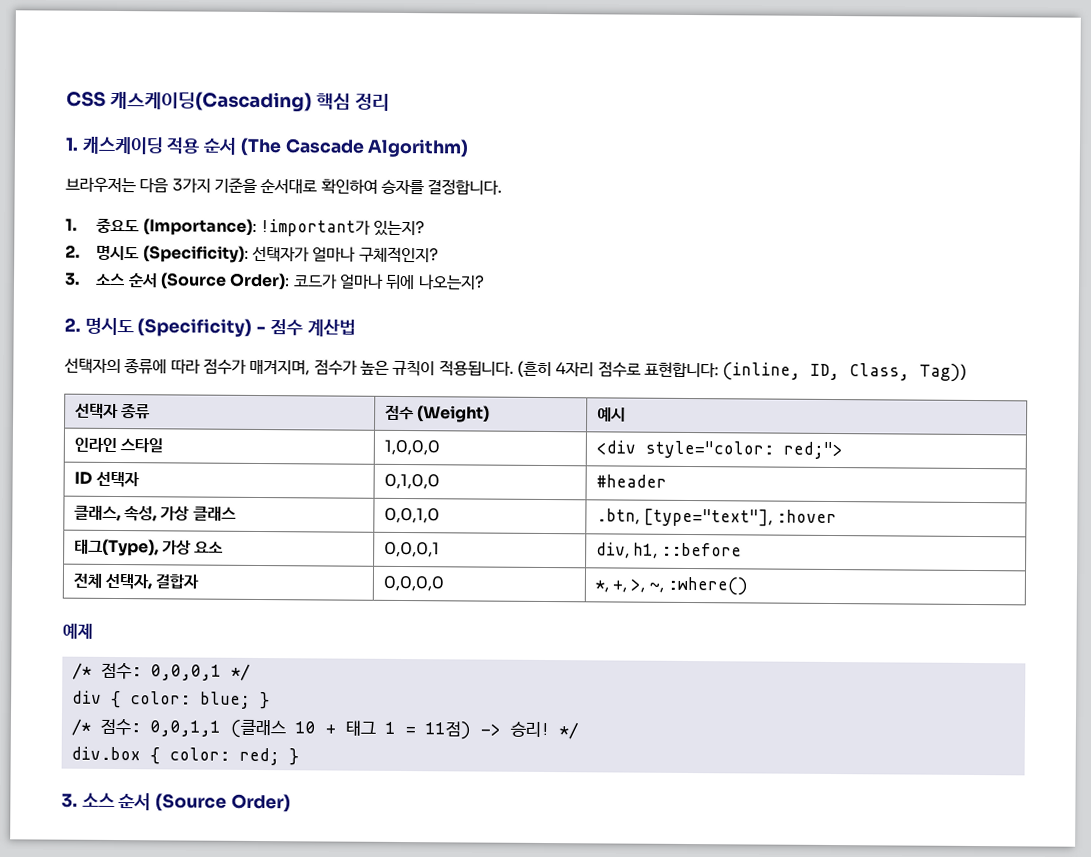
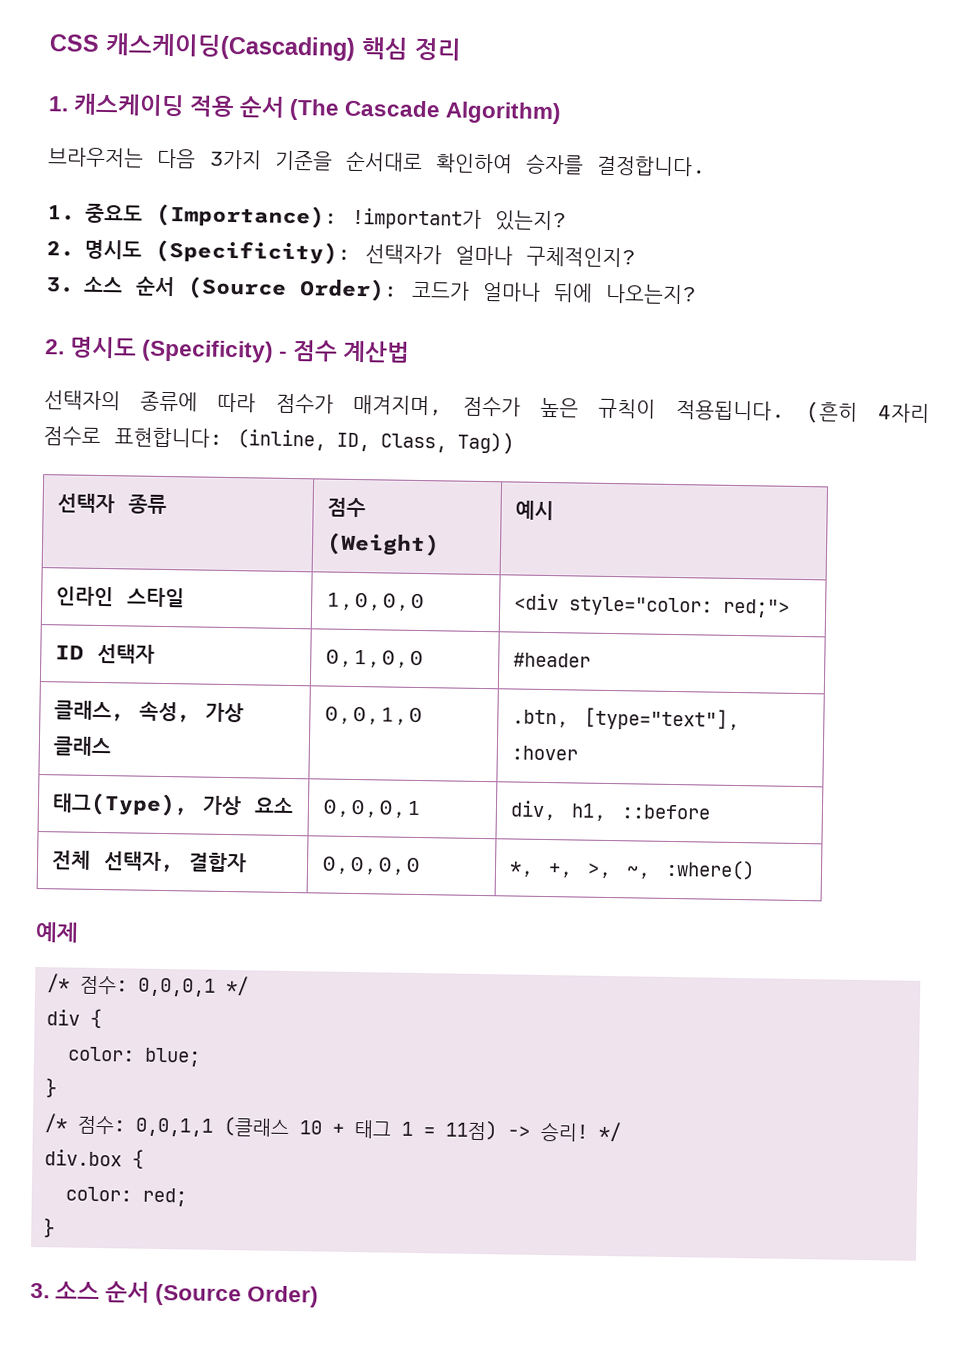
(121, 699) none -> (102, 1018) //
(251, 700) none -> (201, 1057) //
(160, 756) none -> (144, 1159) //
(280, 756) none -> (187, 1197) //

